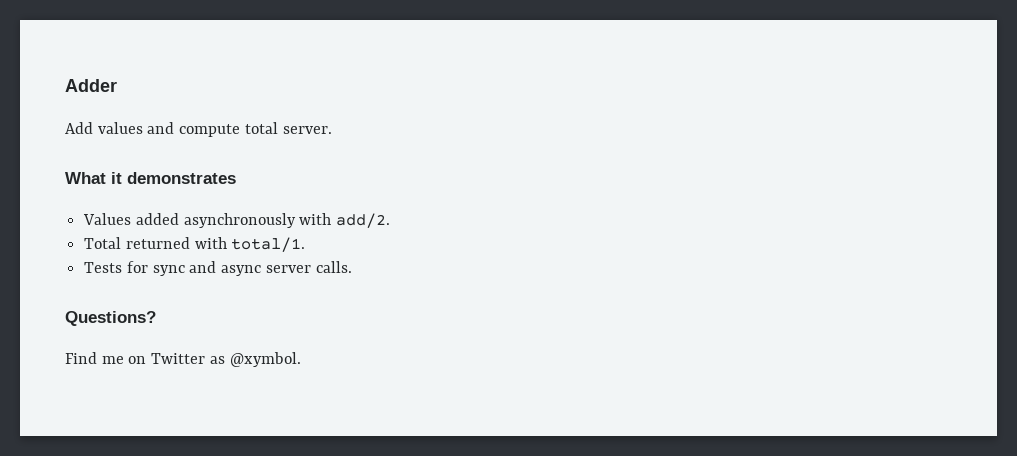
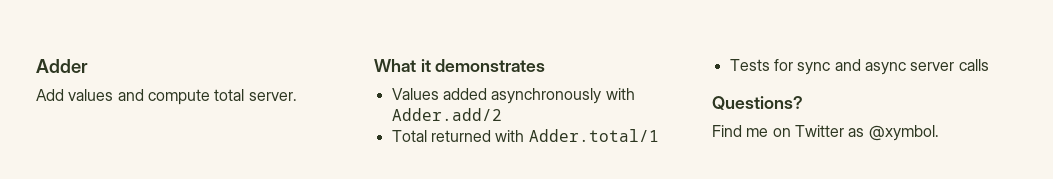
[336,213,391,228] add/2. -> [391,108,502,121] Adder.add/2
[231,237,306,252] total/1. -> [528,129,659,142] Adder.total/1
[315,261,352,273] calls. -> [958,59,989,71] calls

